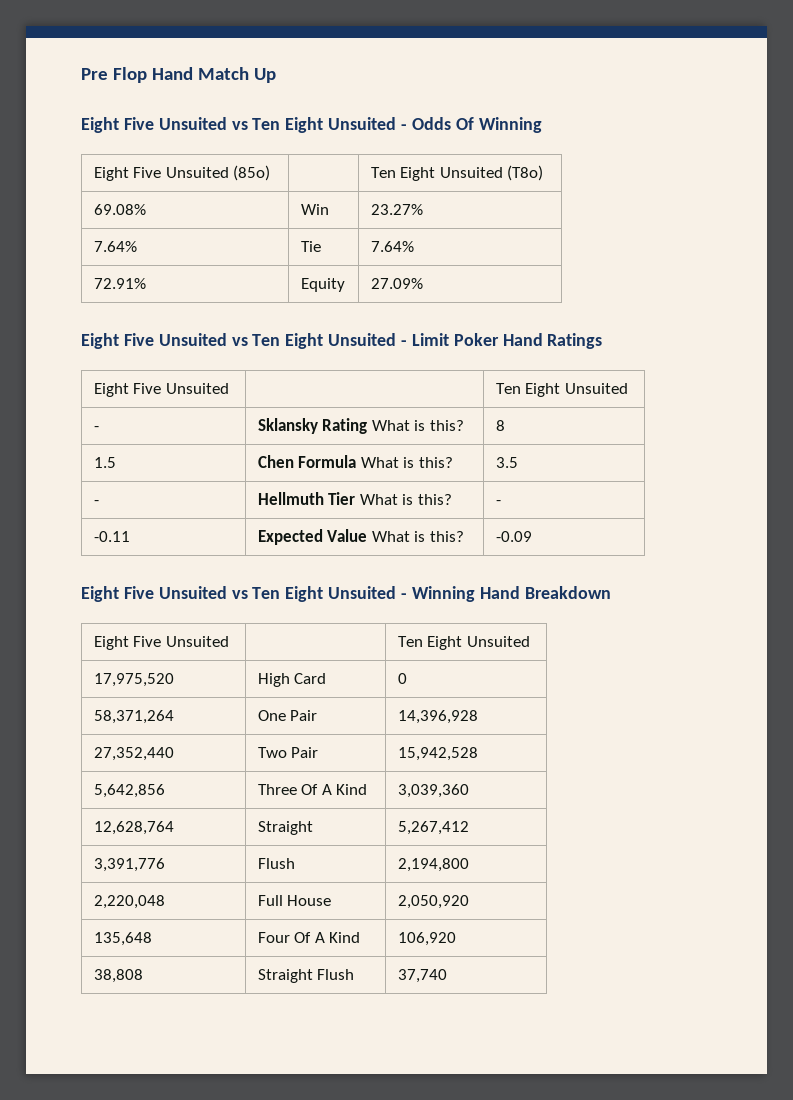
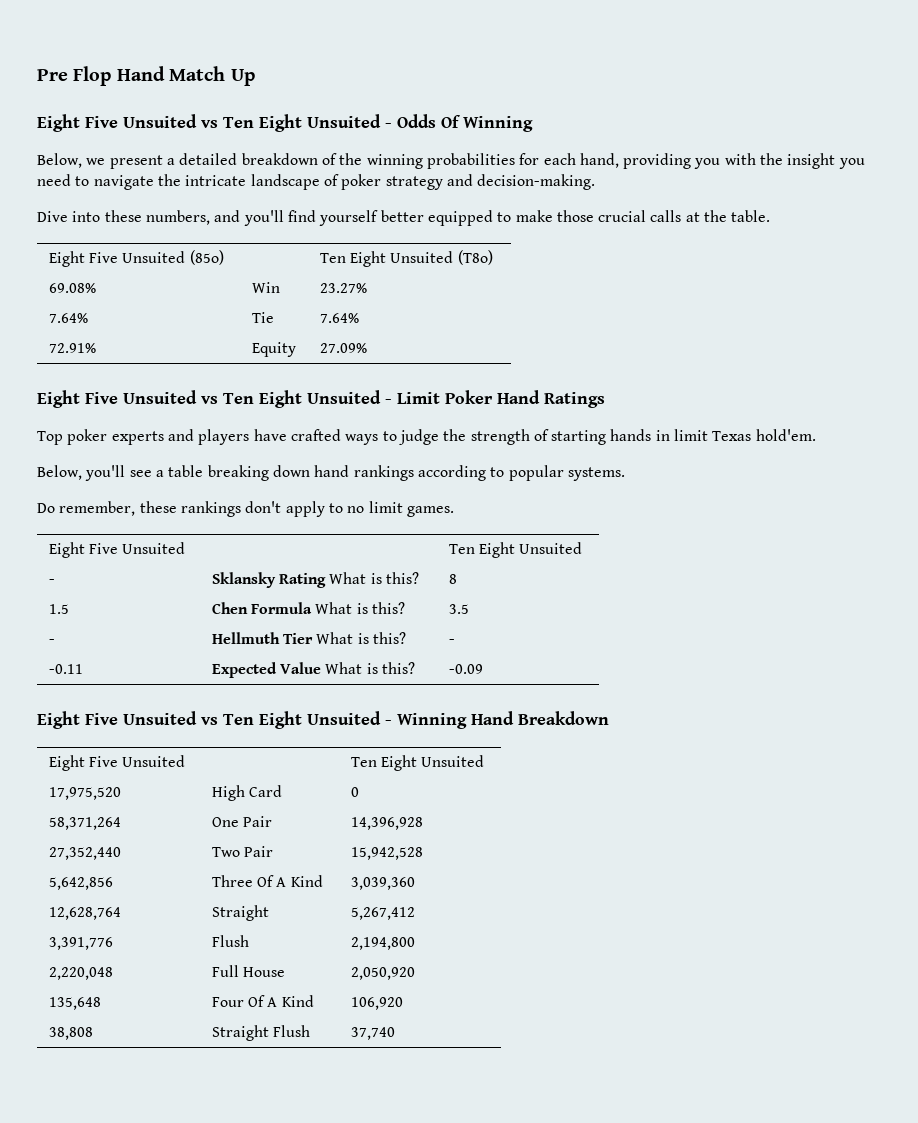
(542, 125) none -> [37,153,865,169] [37,174,596,190] [37,210,771,226] // Below, we present a detailed breakdown of the winning probabilities for each hand, providing you with the insight you need to navigate the intricate landscape of poker strategy and decision-making. // Dive into these numbers, and you'll find yourself better equipped to make those crucial calls at the table.
(603, 341) none -> [37,429,816,445] [37,465,625,481] [37,501,454,517] // Top poker experts and players have crafted ways to judge the strength of starting hands in limit Texas hold'em. // Below, you'll see a table breaking down hand rankings according to popular systems. // Do remember, these rankings don't apply to no limit games.

